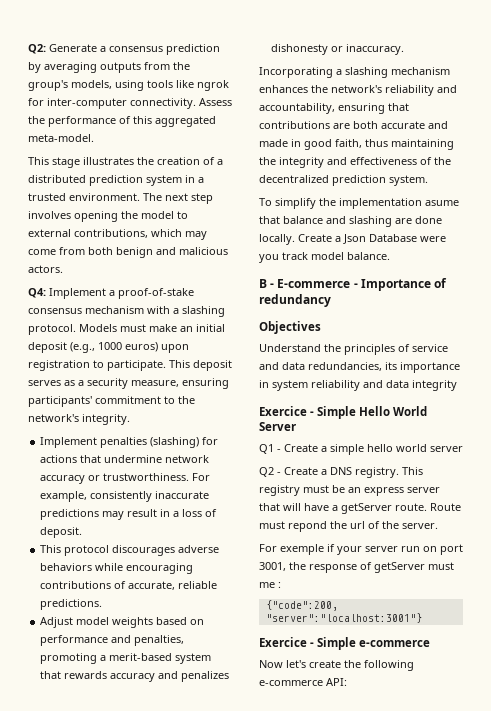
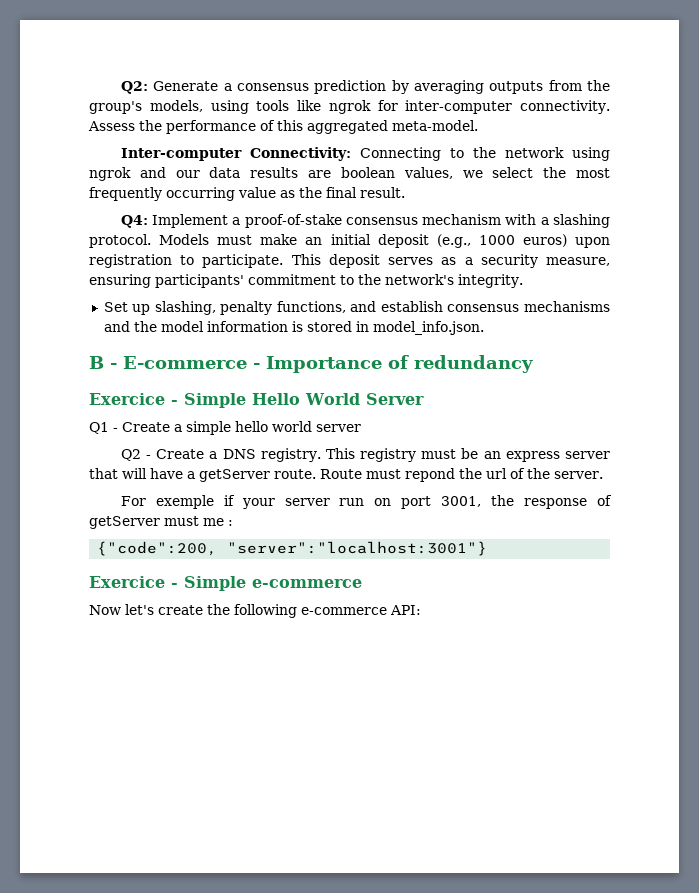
[28,157,223,168] [28,175,204,186] [28,193,213,204] [28,211,188,222] [28,229,207,240] [28,247,228,258] [28,265,63,273] This stage illustrates the creation of a distributed prediction system in a trusted environment. The next step involves opening the model to external contributions, which may come from both benign and malicious actors. -> [120,147,610,161] [89,167,610,181] [89,187,405,201] Inter-computer Connectivity: Connecting to the network using ngrok and our data results are boolean values, we select the most frequently occurring value as the final result.
[40,437,219,448] [40,455,210,463] [40,473,211,484] [40,491,210,502] [40,509,218,520] [40,527,83,538] [40,545,220,556] [40,563,194,574] [40,581,218,590] [40,599,103,610] [40,617,205,628] [40,635,185,646] [40,653,212,664] [40,671,230,682] [271,44,405,55] [259,67,450,78] [259,85,457,96] [259,103,409,114] [259,121,448,129] [259,139,454,150] [259,157,451,168] [259,175,428,186] [259,198,459,209] [259,216,442,227] [259,234,446,245] [259,252,390,263] Implement penalties (slashing) for actions that undermine network accuracy or trustworthiness. For example, consistently inaccurate predictions may result in a loss of deposit. // This protocol discourages adverse behaviors while encouraging contributions of accurate, reliable predictions. // Adjust model weights based on performance and penalties, promoting a merit-based system that rewards accuracy and penalizes dishonesty or inaccuracy. // Incorporating a slashing mechanism enhances the network's reliability and accountability, ensuring that contributions are both accurate and made in good faith, thus maintaining the integrity and effectiveness of the decentralized prediction system. // To simplify the implementation asume that balance and slashing are done locally. Create a Json Database were you track model balance. -> [103,301,610,315] [103,321,484,335] Set up slashing, penalty functions, and establish consensus mechanisms and the model information is stored in model_info.json.
[259,321,321,334] [259,344,448,355] [259,362,460,373] [259,380,457,391] // Objectives // Understand the principles of service and data redundancies, its importance in system reliability and data integrity -> (533, 364) none

